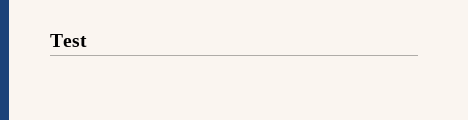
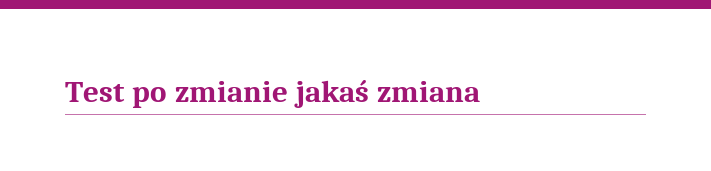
(87, 40) none -> [132,80,481,108] po zmianie jakaś zmiana

